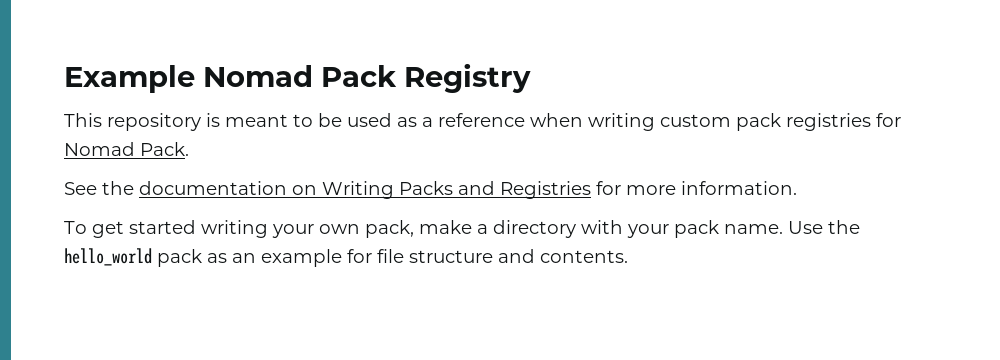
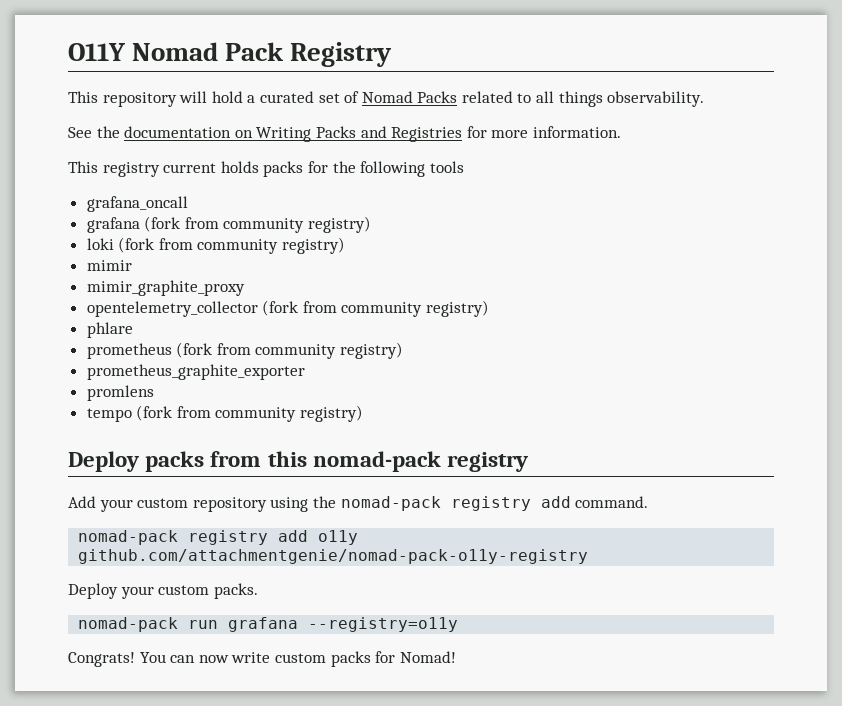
[64,65,195,93] Example -> [68,43,125,61] O11Y
[206,113,901,131] [64,142,189,156] is meant to be used as a reference when writing custom pack registries for Nomad Pack. -> [179,91,705,107] will hold a curated set of Nomad Packs related to all things observability.
[64,220,860,238] [64,248,628,267] To get started writing your own pack, make a directory with your pack name. Use the hello_world pack as an example for file structure and contents. -> [68,161,464,177] [86,196,188,212] [86,216,372,233] [86,237,346,254] [86,260,132,271] [86,280,245,296] [86,300,490,317] [86,322,133,338] [86,342,404,359] [86,364,305,380] [86,385,154,401] [86,405,364,422] [68,451,529,472] [68,496,649,512] [78,530,359,545] [78,549,589,564] [68,583,258,599] [78,617,459,632] [68,651,456,667] This registry current holds packs for the following tools // grafana_oncall // grafana (fork from community registry) // loki (fork from community registry) // mimir // mimir_graphite_proxy // opentelemetry_collector (fork from community registry) // phlare // prometheus (fork from community registry) // prometheus_graphite_exporter // promlens // tempo (fork from community registry) // Deploy packs from this nomad-pack registry // Add your custom repository using the nomad-pack registry add command. // nomad-pack registry add o11y github.com/attachmentgenie/nomad-pack-o11y-registry // Deploy your custom packs. // nomad-pack run grafana --registry=o11y // Congrats! You can now write custom packs for Nomad!

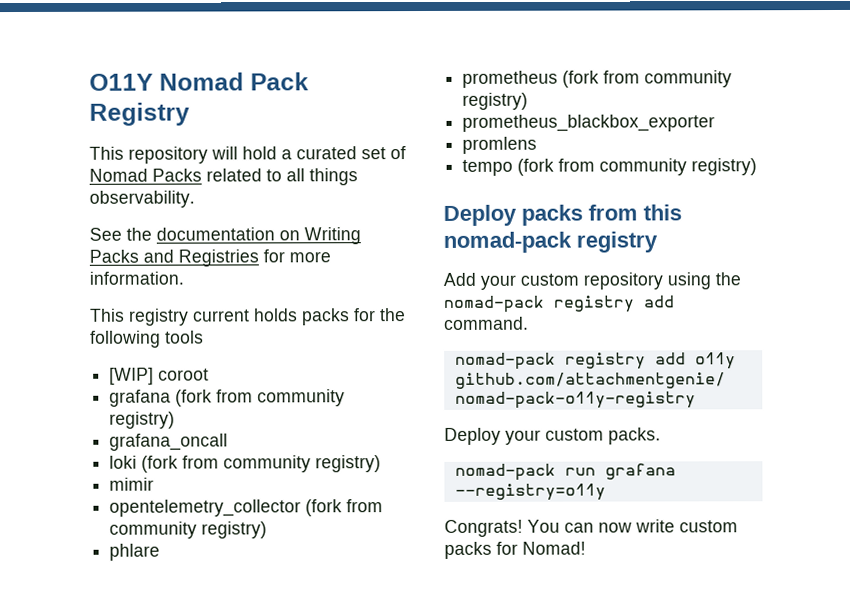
[86,196,188,212] grafana_oncall -> [109,367,210,385] [WIP] coroot
(372, 224) none -> [109,433,229,451] // grafana_oncall
[86,280,245,296] // mimir_graphite_proxy -> (155, 484) none
[86,364,305,380] prometheus_graphite_exporter -> [462,114,716,132] prometheus_blackbox_exporter

